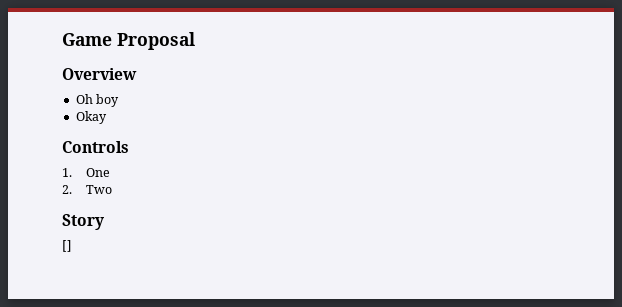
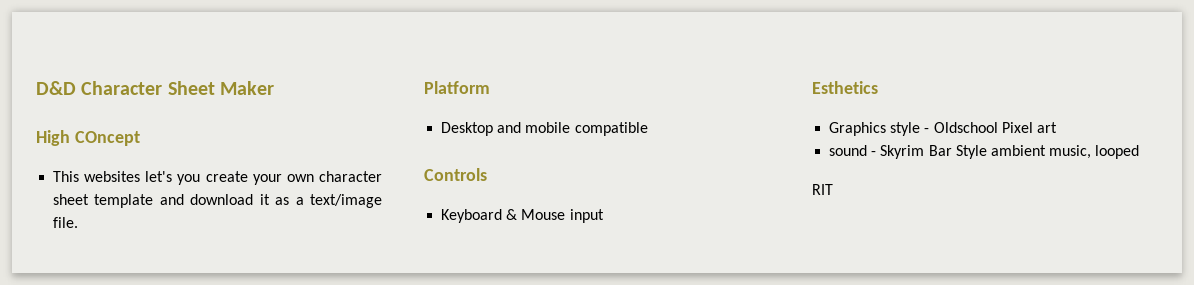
[62,32,195,50] [62,68,137,80] [75,94,120,107] [75,111,107,124] [62,141,129,153] [62,168,110,177] [62,185,112,194] [62,214,104,230] [62,240,72,252] Game Proposal // Overview // Oh boy // Okay // Controls // 1. One // 2. Two // Story // [] -> [36,81,274,95] [36,130,140,146] [53,171,382,185] [53,194,382,208] [53,217,79,228] [424,81,490,94] [441,122,648,136] [424,168,487,181] [441,209,604,223] [812,81,878,94] [829,122,1057,136] [829,145,1140,159] [812,184,833,195] D&D Character Sheet Maker // High COncept // This websites let's you create your own character sheet template and download it as a text/image file. // Platform // Desktop and mobile compatible // Controls // Keyboard & Mouse input // Esthetics // Graphics style - Oldschool Pixel art // sound - Skyrim Bar Style ambient music, looped // RIT

